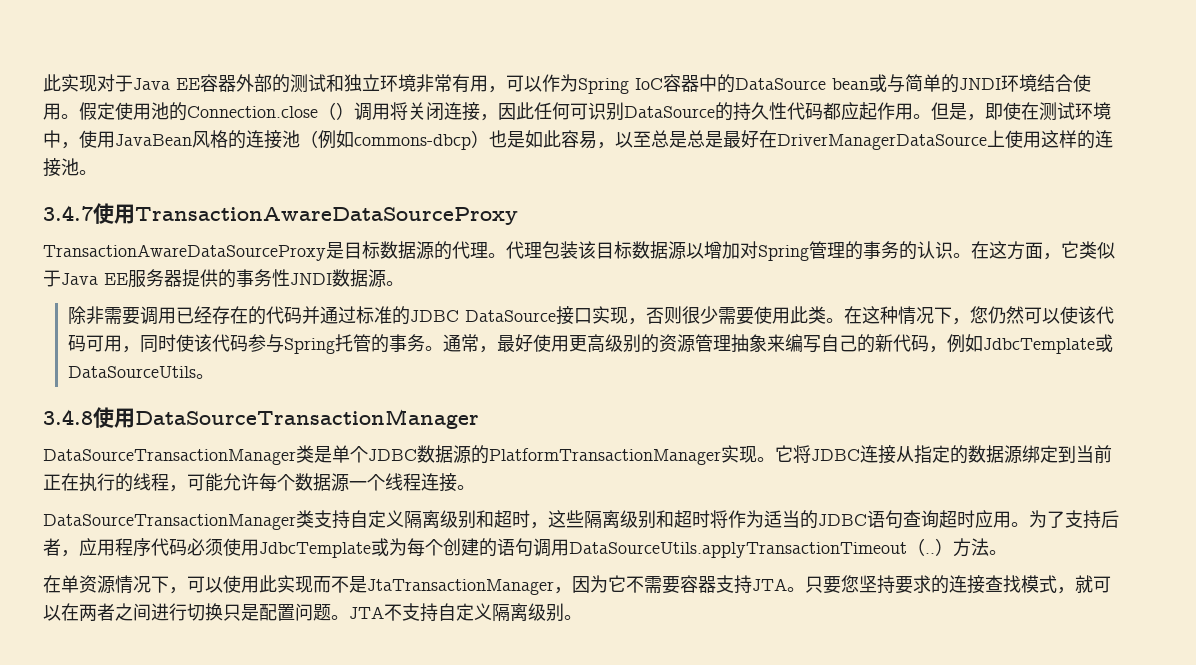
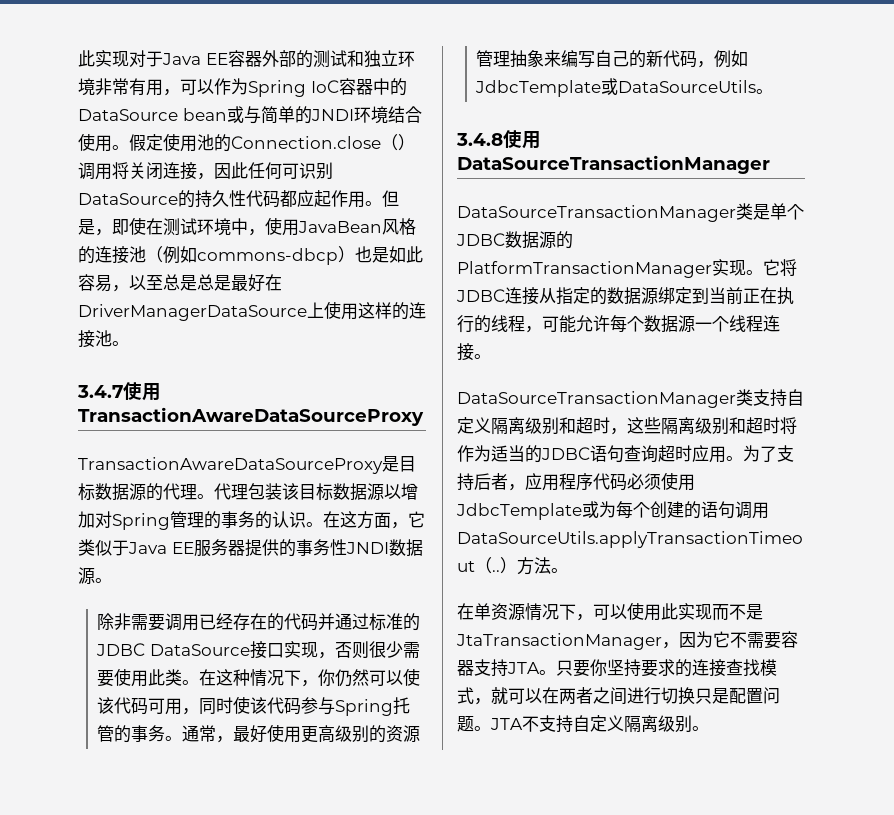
[969,306,988,324] 您 -> [318,669,336,686] 你
[841,575,859,593] 您 -> [590,659,607,676] 你

